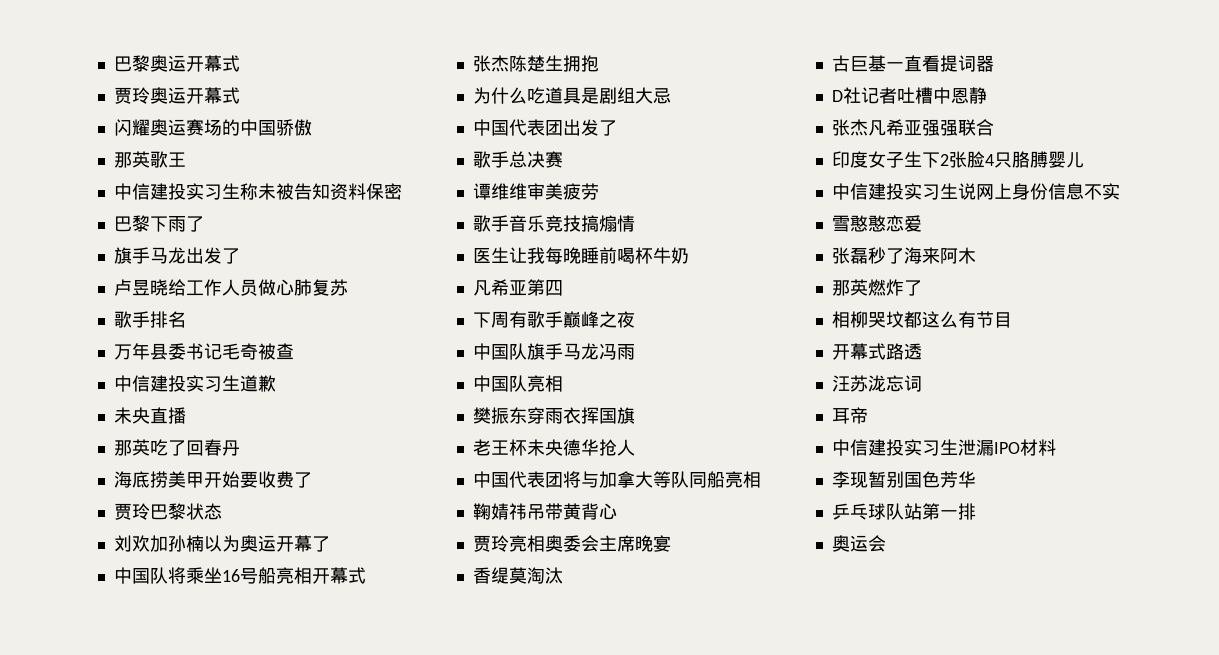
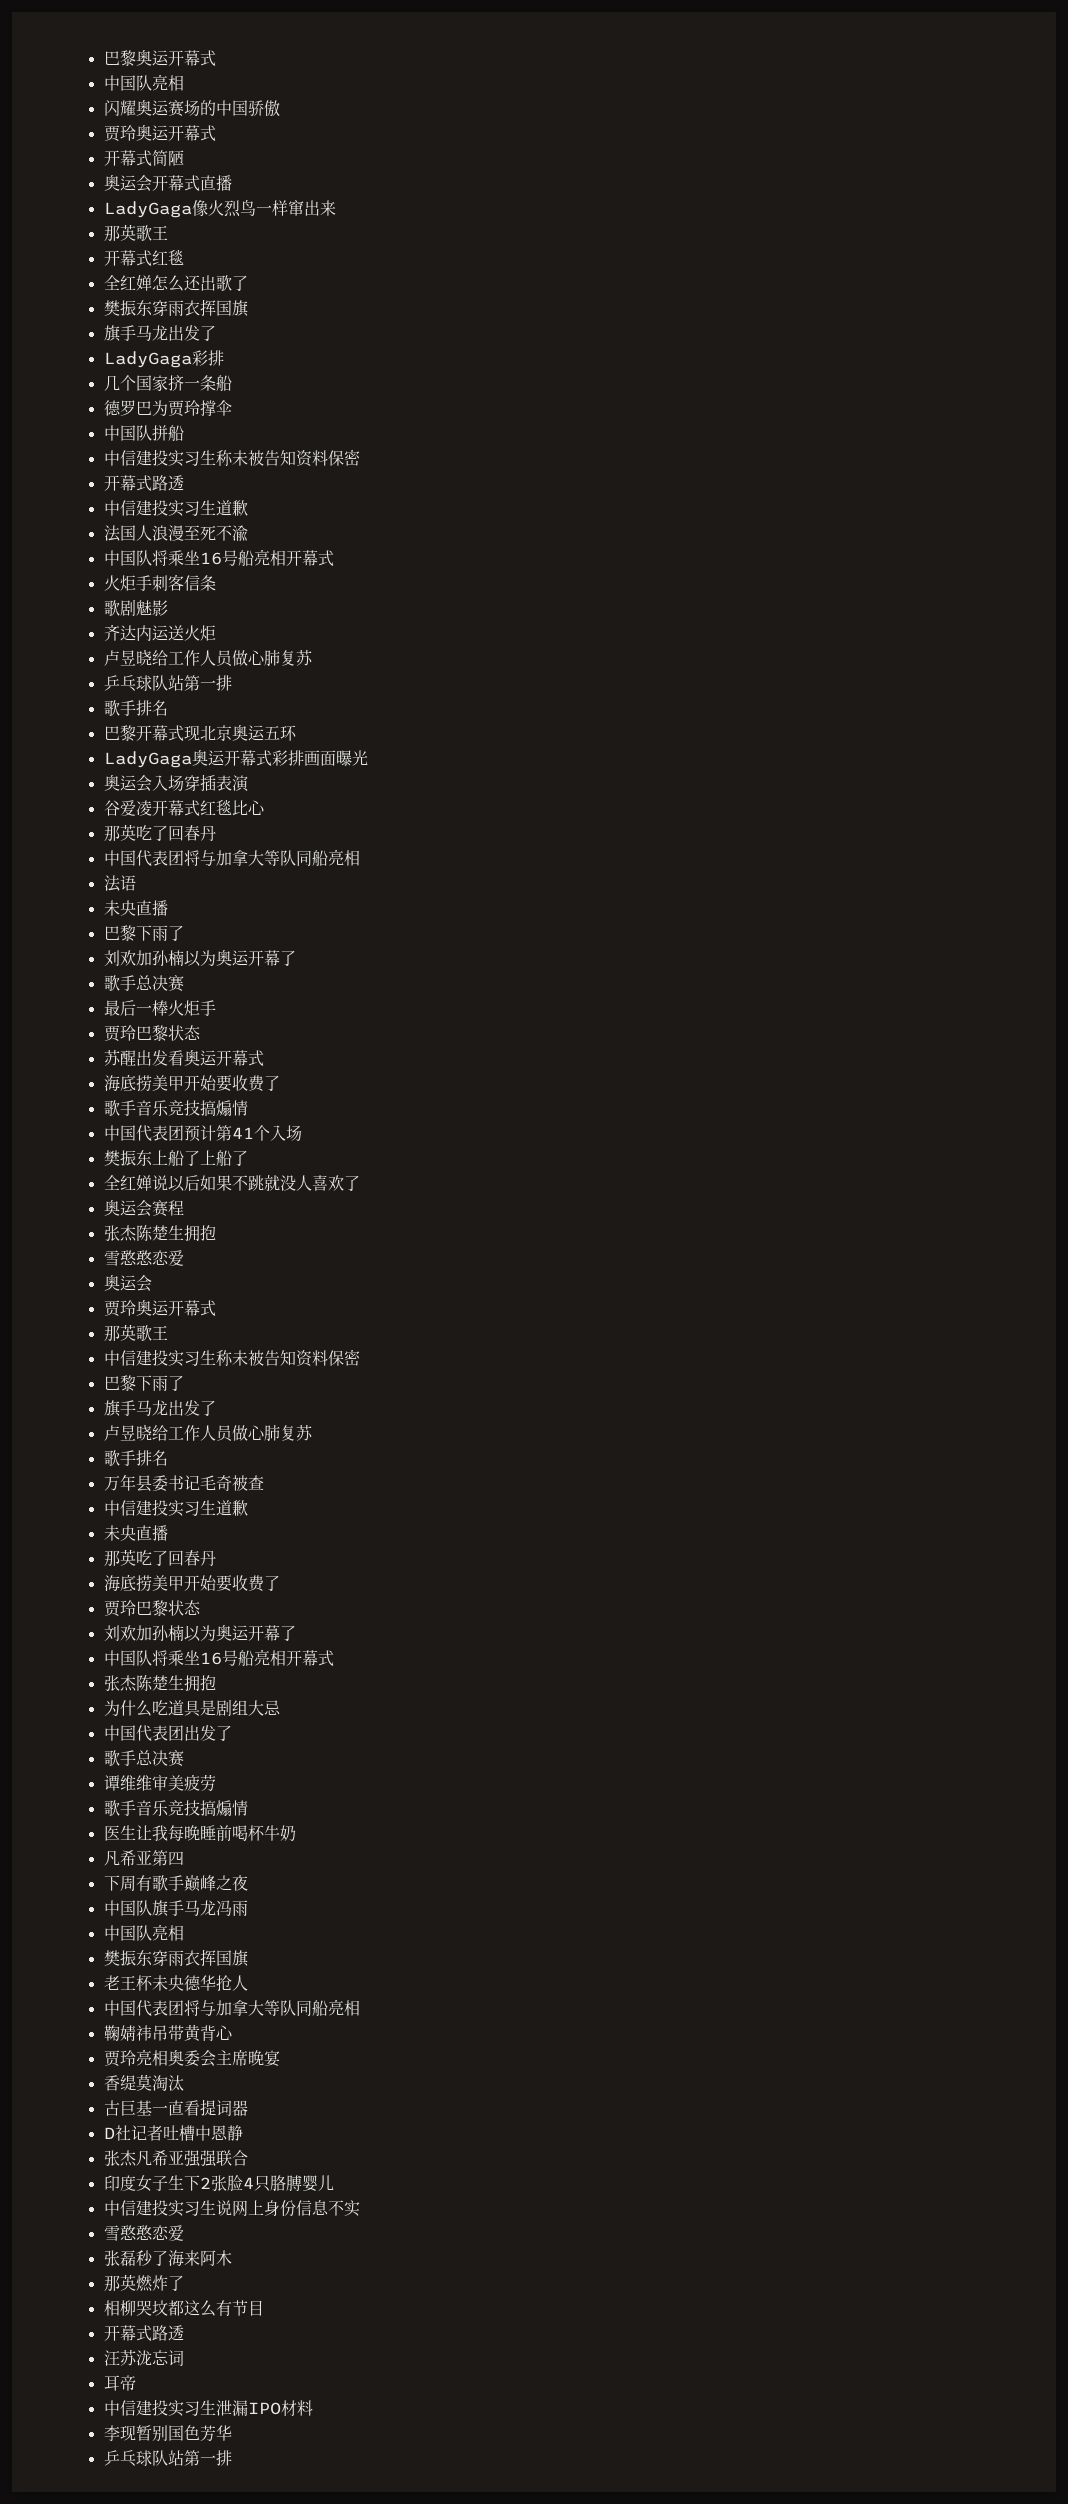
[113,87,240,104] 贾玲奥运开幕式 -> [103,74,184,91] 中国队亮相
(312, 127) none -> [103,125,216,142] [103,150,184,166] [103,175,232,192] [103,200,336,218] [103,224,168,242] [103,249,184,266] [103,275,248,292] [103,299,248,317] [103,325,216,342] [103,350,224,368] [103,375,232,392] [103,400,232,417] [103,425,184,441] [103,449,360,467] [103,475,184,491] [103,499,248,517] [103,525,248,542] [103,549,334,566] [103,574,216,591] [103,599,168,616] [103,624,216,641] [103,649,313,667] [103,675,232,692] [103,700,168,716] [103,725,297,741] [103,750,368,768] [103,774,250,792] [103,799,265,816] [103,824,216,842] [103,849,360,867] [103,875,136,892] [103,900,168,916] [103,925,184,941] [103,950,296,967] [103,975,184,992] [103,1000,216,1016] [103,1025,201,1042] [103,1049,264,1066] [103,1074,280,1092] [103,1100,248,1116] [103,1125,302,1142] [103,1150,248,1166] [103,1175,360,1192] [103,1200,184,1217] [103,1225,216,1242] [103,1250,184,1266] [103,1275,152,1292] [103,1300,216,1317] // 贾玲奥运开幕式 // 开幕式简陋 // 奥运会开幕式直播 // LadyGaga像火烈鸟一样窜出来 // 那英歌王 // 开幕式红毯 // 全红婵怎么还出歌了 // 樊振东穿雨衣挥国旗 // 旗手马龙出发了 // LadyGaga彩排 // 几个国家挤一条船 // 德罗巴为贾玲撑伞 // 中国队拼船 // 中信建投实习生称未被告知资料保密 // 开幕式路透 // 中信建投实习生道歉 // 法国人浪漫至死不渝 // 中国队将乘坐16号船亮相开幕式 // 火炬手刺客信条 // 歌剧魅影 // 齐达内运送火炬 // 卢昱晓给工作人员做心肺复苏 // 乒乓球队站第一排 // 歌手排名 // 巴黎开幕式现北京奥运五环 // LadyGaga奥运开幕式彩排画面曝光 // 奥运会入场穿插表演 // 谷爱凌开幕式红毯比心 // 那英吃了回春丹 // 中国代表团将与加拿大等队同船亮相 // 法语 // 未央直播 // 巴黎下雨了 // 刘欢加孙楠以为奥运开幕了 // 歌手总决赛 // 最后一棒火炬手 // 贾玲巴黎状态 // 苏醒出发看奥运开幕式 // 海底捞美甲开始要收费了 // 歌手音乐竞技搞煽情 // 中国代表团预计第41个入场 // 樊振东上船了上船了 // 全红婵说以后如果不跳就没人喜欢了 // 奥运会赛程 // 张杰陈楚生拥抱 // 雪憨憨恋爱 // 奥运会 // 贾玲奥运开幕式
[831,535,886,552] // 奥运会 -> (232, 2458) none

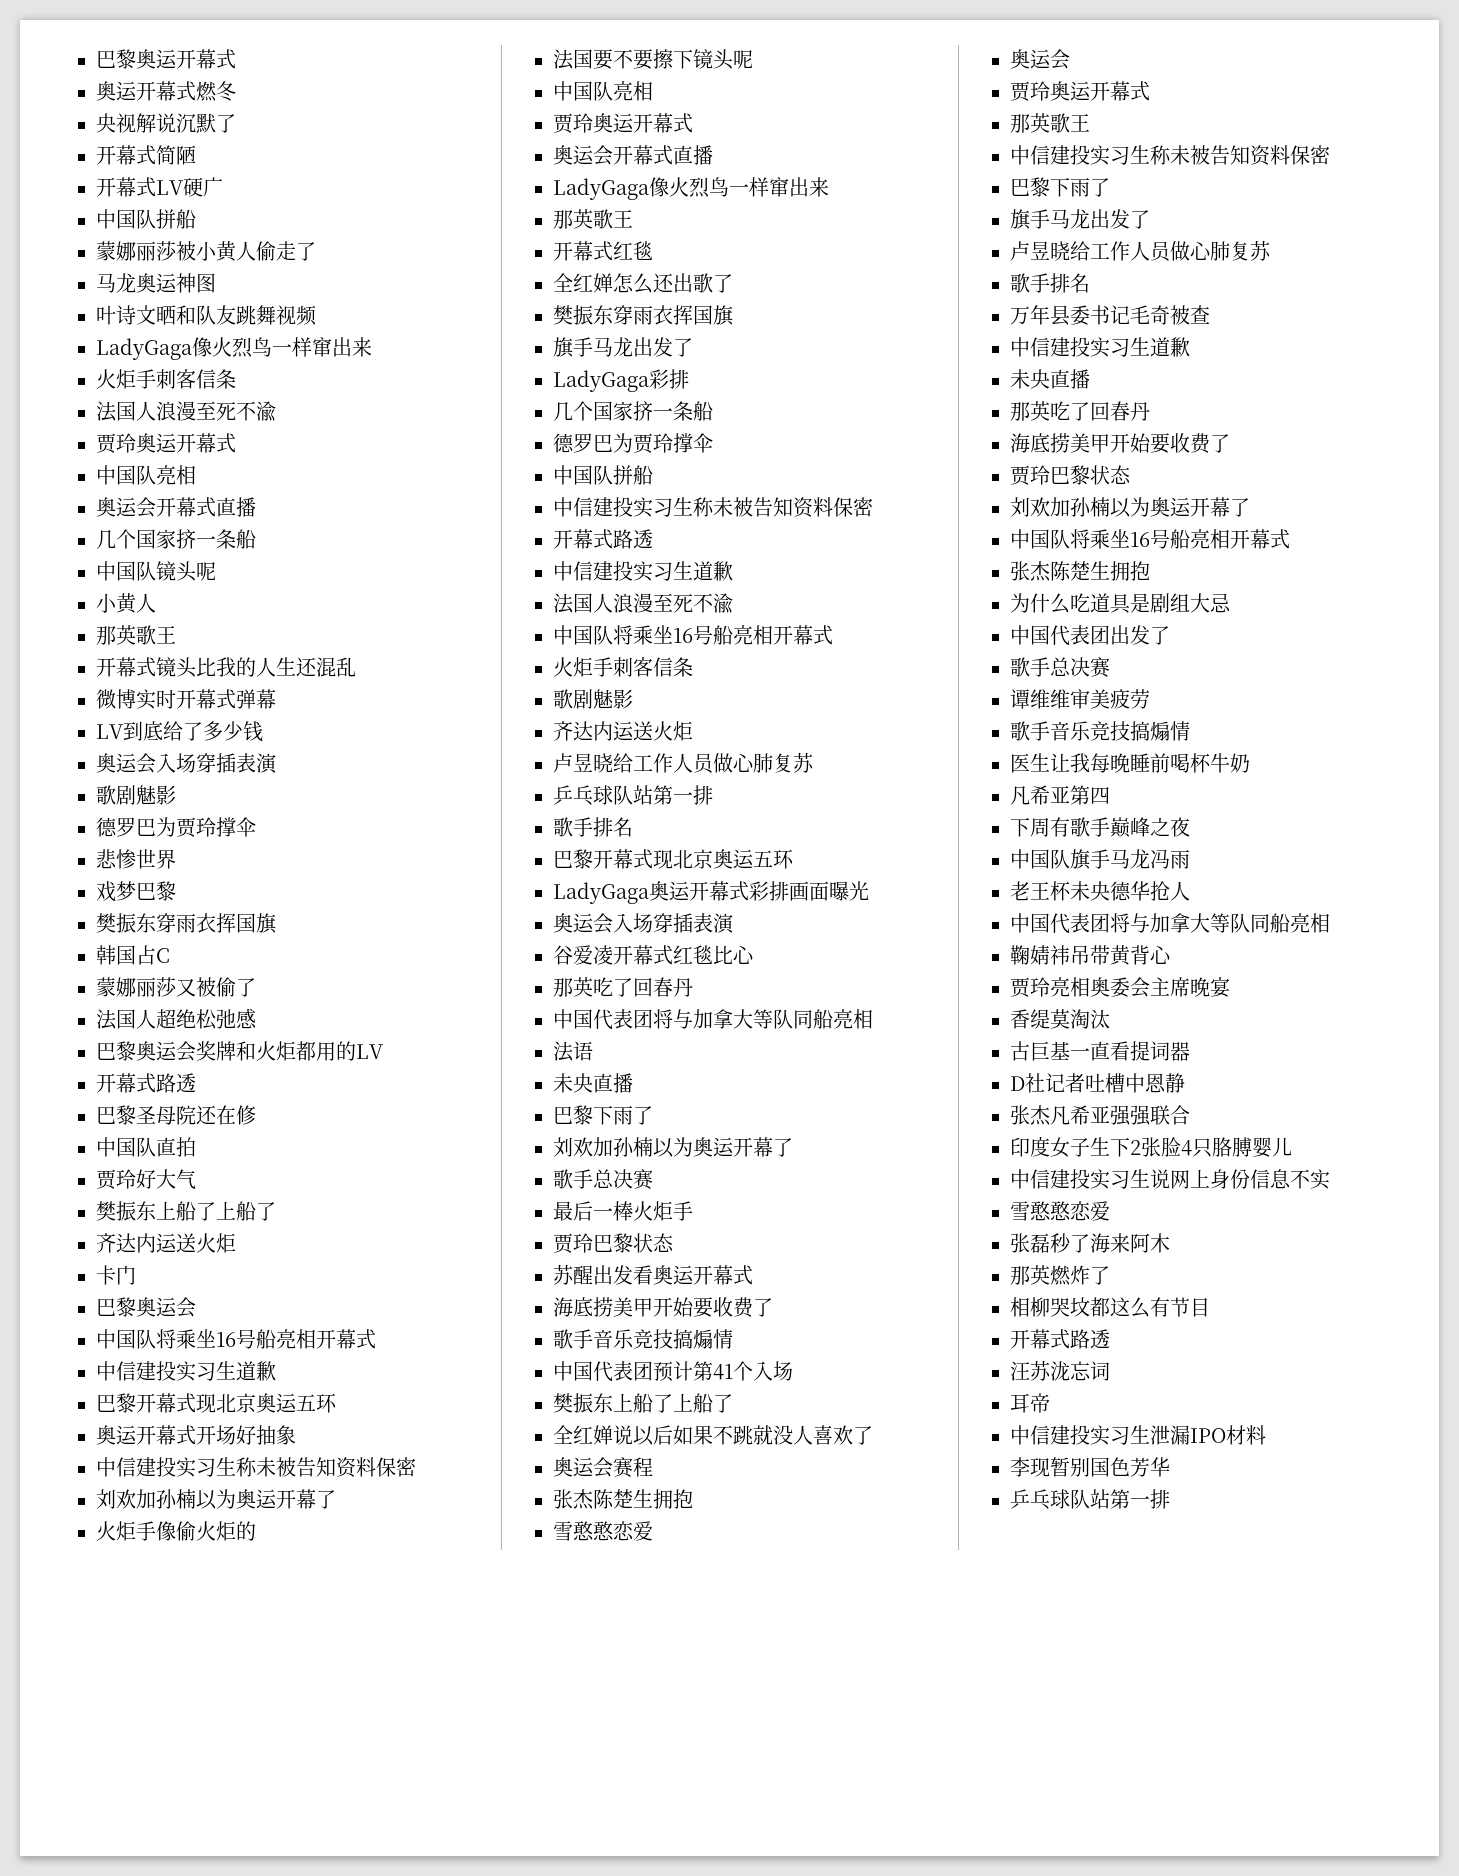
[103,74,184,91] [103,100,280,117] [103,125,216,142] [103,150,184,166] 中国队亮相 // 闪耀奥运赛场的中国骄傲 // 贾玲奥运开幕式 // 开幕式简陋 -> [96,81,236,102] [96,113,236,133] [96,145,196,165] [96,177,223,197] [96,209,196,229] [96,241,316,262] [96,273,216,293] [96,305,317,326] [96,337,372,360] [96,369,236,389] [96,401,276,422] [96,433,236,454] [96,465,196,485] [96,497,256,518] [96,529,256,549] [96,561,216,582] [96,593,156,614] [96,625,176,645] [96,657,356,678] [96,689,276,710] [96,721,263,742] [96,753,278,774] [96,785,176,805] [96,817,256,838] [96,849,176,869] [96,881,176,902] [96,913,276,934] [96,945,170,965] [96,977,256,997] [96,1008,257,1030] [96,1041,384,1062] [96,1073,196,1093] [96,1105,256,1125] [96,1137,196,1157] [96,1169,196,1190] [96,1201,276,1221] [96,1233,236,1253] [96,1265,136,1285] [96,1297,196,1318] [96,1329,376,1349] [96,1361,276,1382] [96,1393,337,1413] [96,1425,296,1445] [96,1457,416,1478] [96,1489,336,1510] [96,1521,256,1541] [553,49,753,70] [553,81,653,101] [553,113,693,134] 奥运开幕式燃冬 // 央视解说沉默了 // 开幕式简陋 // 开幕式LV硬广 // 中国队拼船 // 蒙娜丽莎被小黄人偷走了 // 马龙奥运神图 // 叶诗文晒和队友跳舞视频 // LadyGaga像火烈鸟一样窜出来 // 火炬手刺客信条 // 法国人浪漫至死不渝 // 贾玲奥运开幕式 // 中国队亮相 // 奥运会开幕式直播 // 几个国家挤一条船 // 中国队镜头呢 // 小黄人 // 那英歌王 // 开幕式镜头比我的人生还混乱 // 微博实时开幕式弹幕 // LV到底给了多少钱 // 奥运会入场穿插表演 // 歌剧魅影 // 德罗巴为贾玲撑伞 // 悲惨世界 // 戏梦巴黎 // 樊振东穿雨衣挥国旗 // 韩国占C // 蒙娜丽莎又被偷了 // 法国人超绝松弛感 // 巴黎奥运会奖牌和火炬都用的LV // 开幕式路透 // 巴黎圣母院还在修 // 中国队直拍 // 贾玲好大气 // 樊振东上船了上船了 // 齐达内运送火炬 // 卡门 // 巴黎奥运会 // 中国队将乘坐16号船亮相开幕式 // 中信建投实习生道歉 // 巴黎开幕式现北京奥运五环 // 奥运开幕式开场好抽象 // 中信建投实习生称未被告知资料保密 // 刘欢加孙楠以为奥运开幕了 // 火炬手像偷火炬的 // 法国要不要擦下镜头呢 // 中国队亮相 // 贾玲奥运开幕式
[103,1924,184,1941] [103,1949,248,1967] // 中国队亮相 // 樊振东穿雨衣挥国旗 -> (1190, 859) none

